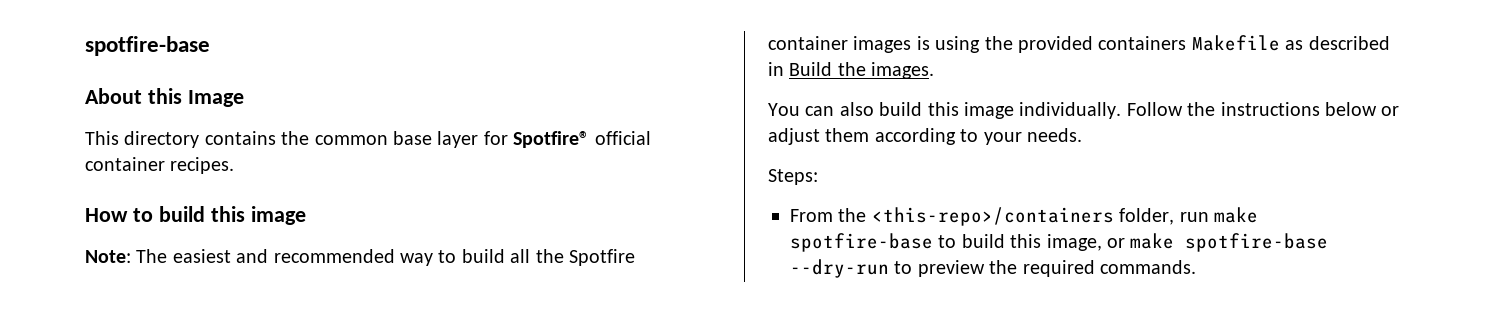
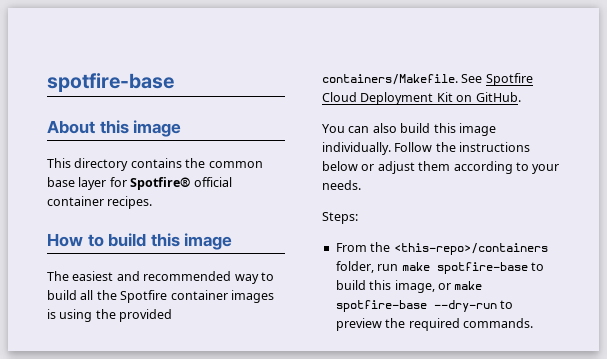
[187,90,244,107] Image -> [133,120,182,137] image
[85,250,131,263] Note: -> (233, 241) none
[1098,35,1390,51] [768,62,935,79] containers Makefile as described in Build the images. -> [322,73,533,86] [322,92,521,105] containers/Makefile. See Spotfire Cloud Deployment Kit on GitHub.

